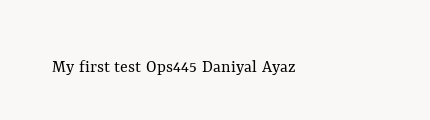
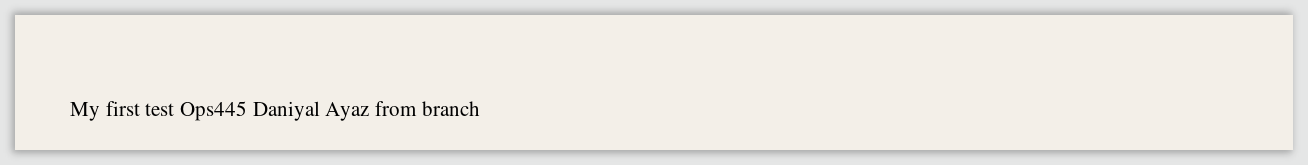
(296, 68) none -> [375,101,480,116] from branch

